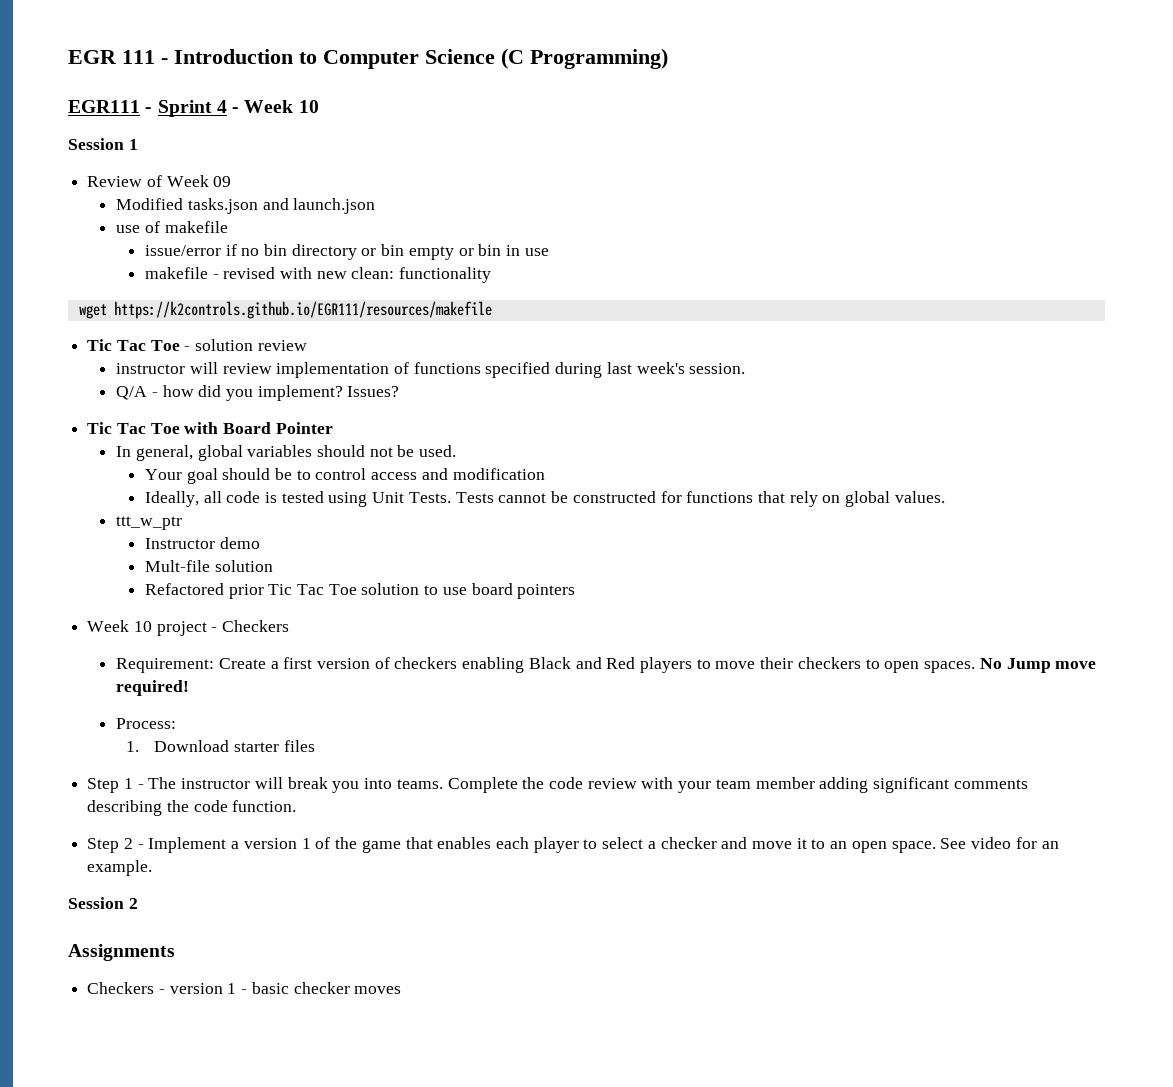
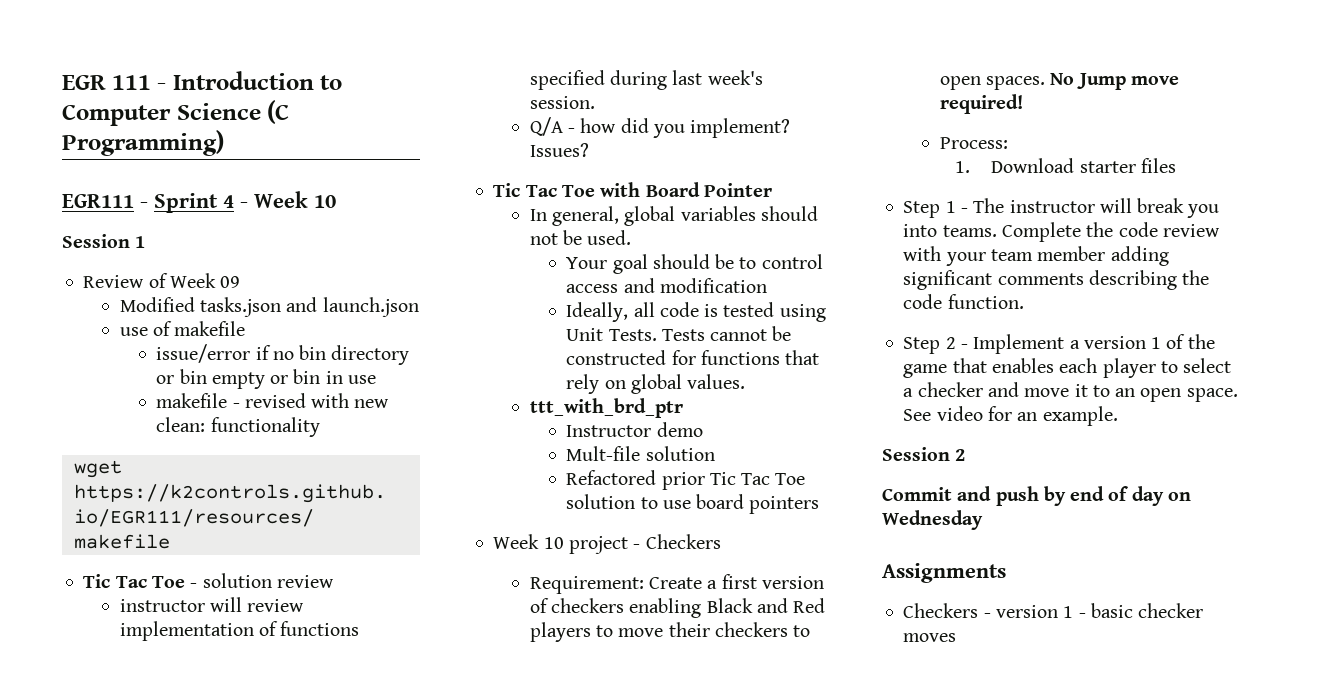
[116,516,183,530] ttt_w_ptr -> [529,398,683,418] ttt_with_brd_ptr
(138, 903) none -> [882,486,1191,506] [882,510,983,530] // Commit and push by end of day on Wednesday

